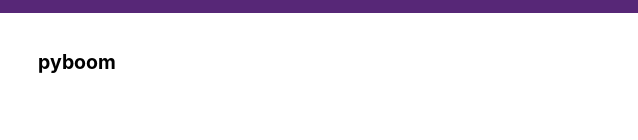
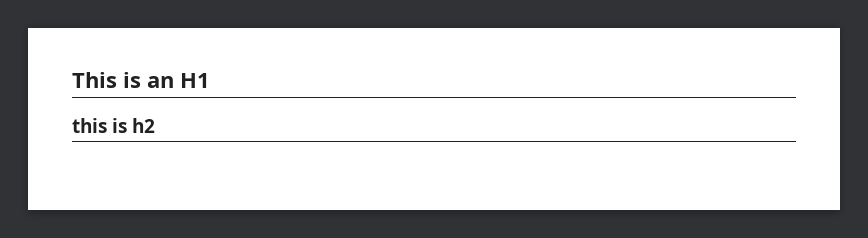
[38,54,116,73] pyboom -> [72,72,210,88] [72,118,156,133] This is an H1 // this is h2

